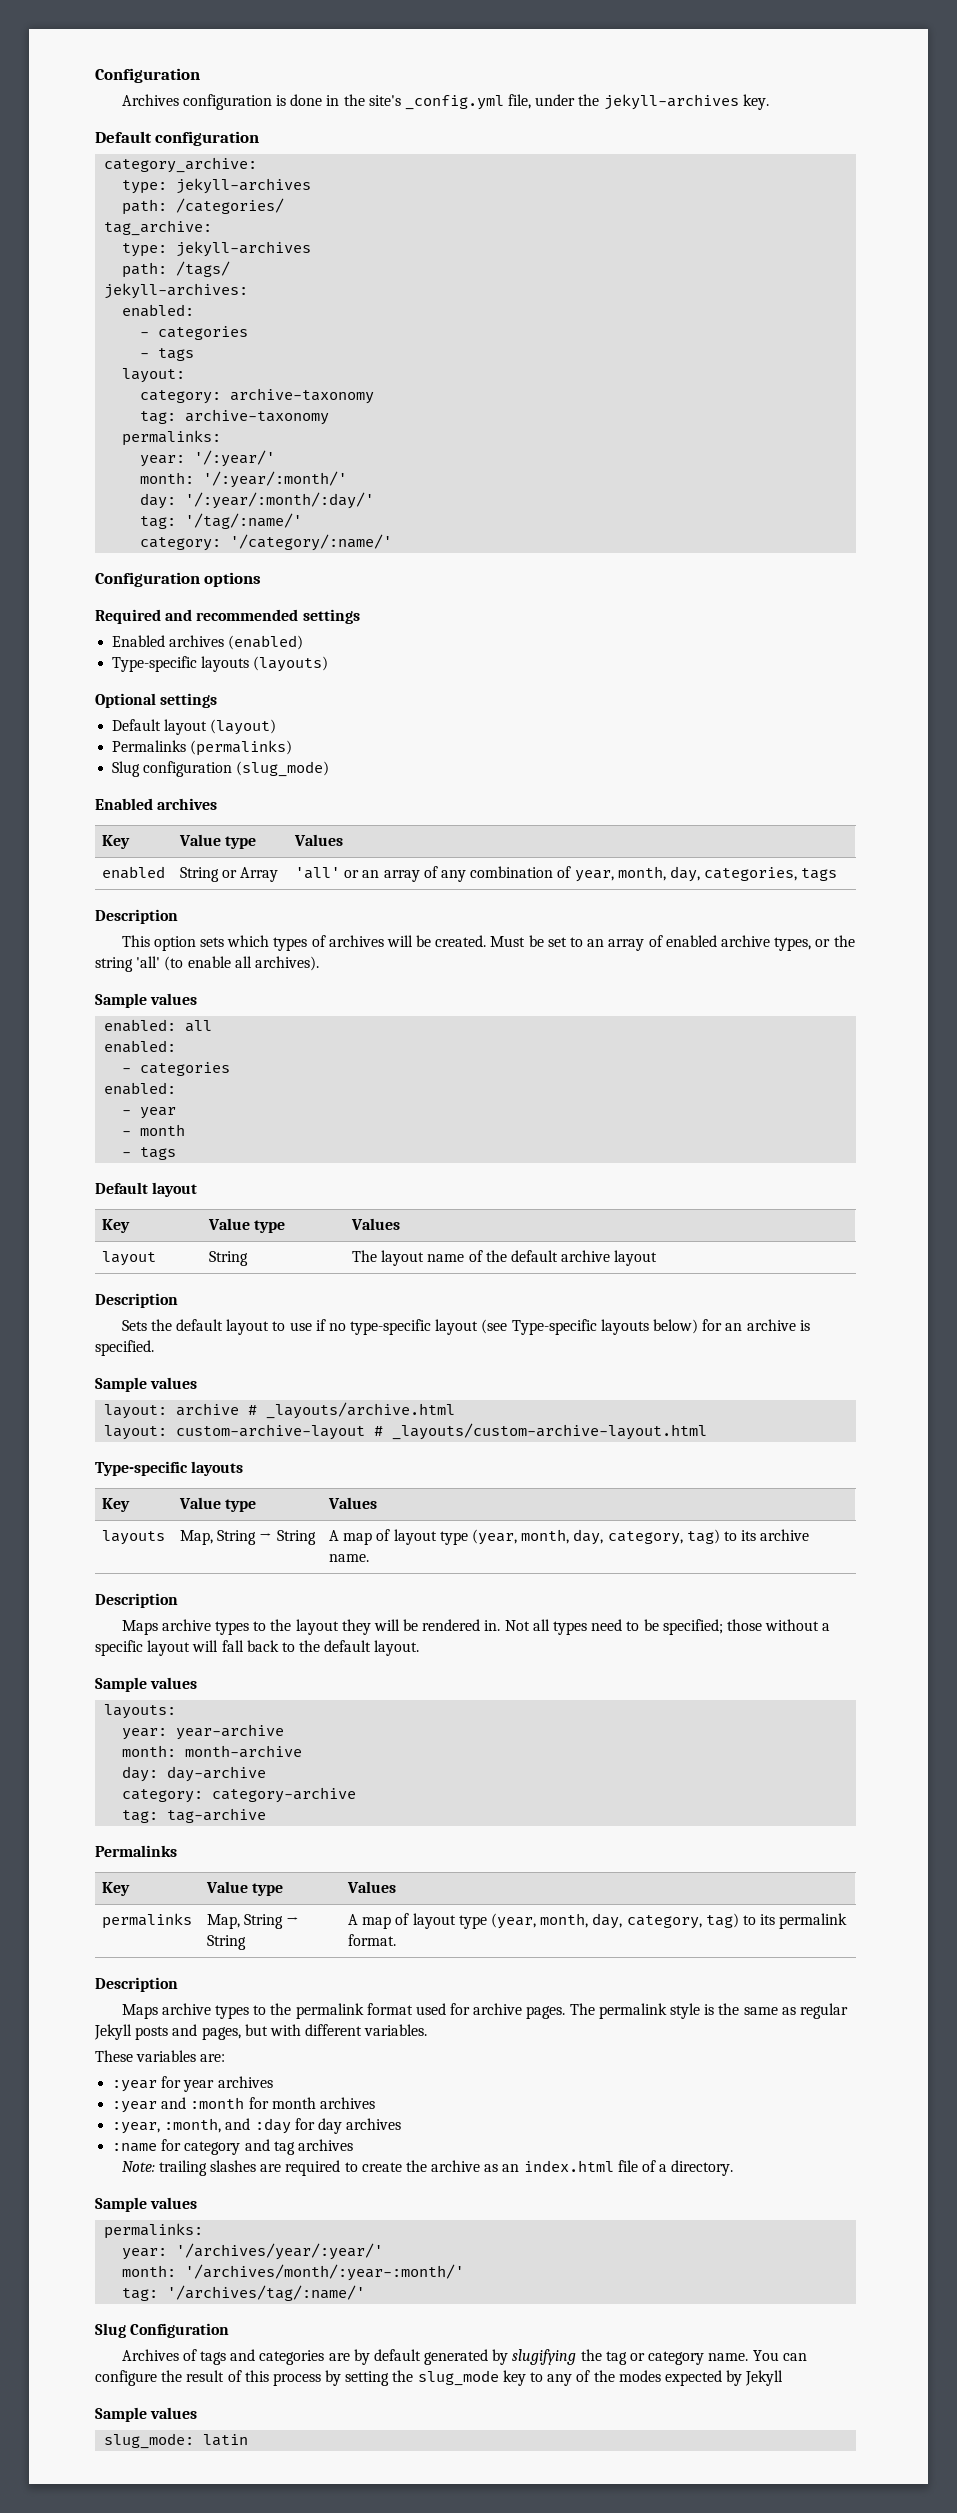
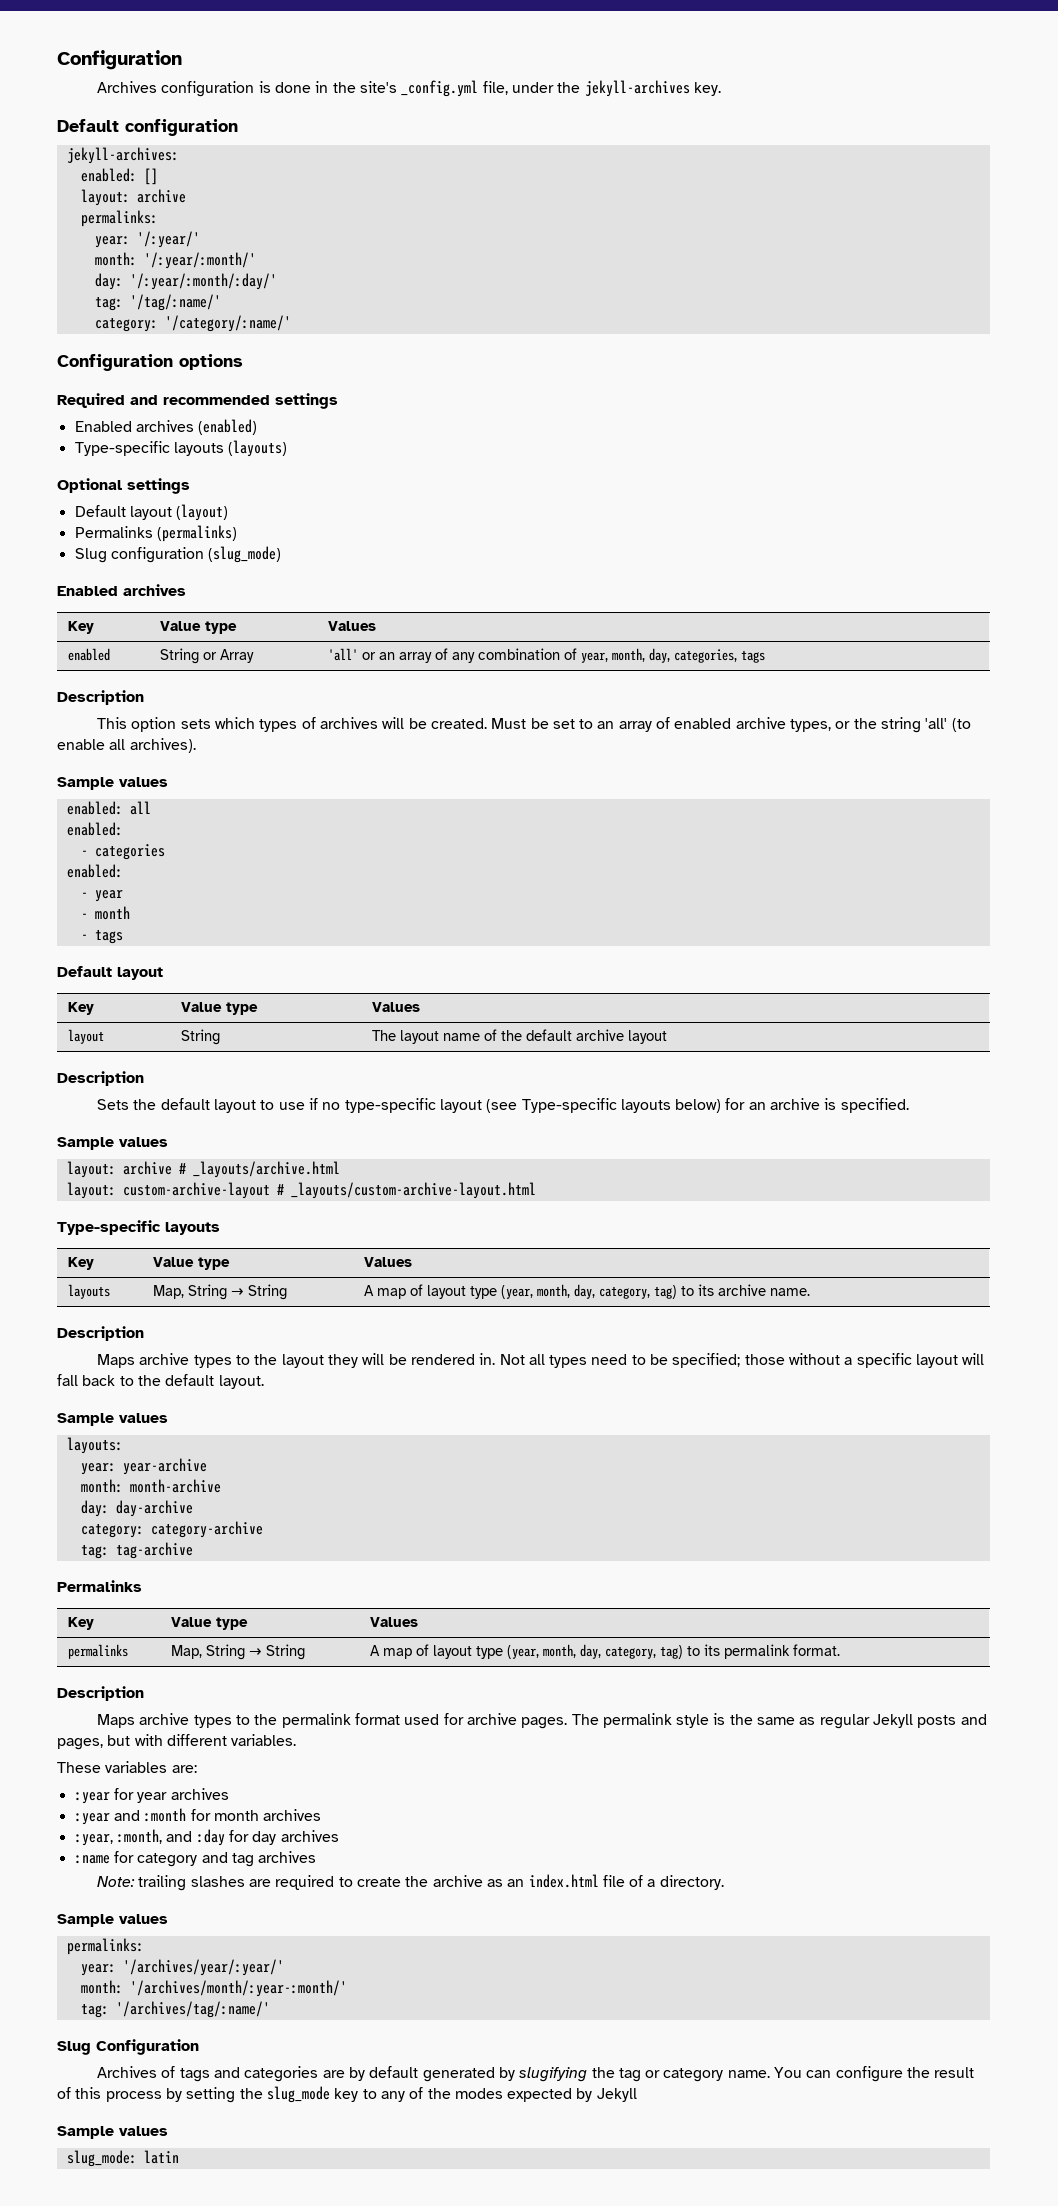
[104,157,258,173] [122,178,312,194] [122,198,285,215] [104,220,213,236] [122,241,312,257] [122,261,231,278] [104,283,249,299] [122,304,195,317] [140,326,249,340] [140,348,195,361] [122,368,186,383] [140,388,375,404] [140,409,330,425] category_archive: // type: jekyll-archives // path: /categories/ // tag_archive: // type: jekyll-archives // path: /tags/ // jekyll-archives: // enabled: // - categories // - tags // layout: // category: archive-taxonomy // tag: archive-taxonomy -> [66,147,179,164] [80,168,158,185] [80,189,186,206] jekyll-archives: // enabled: [] // layout: archive

